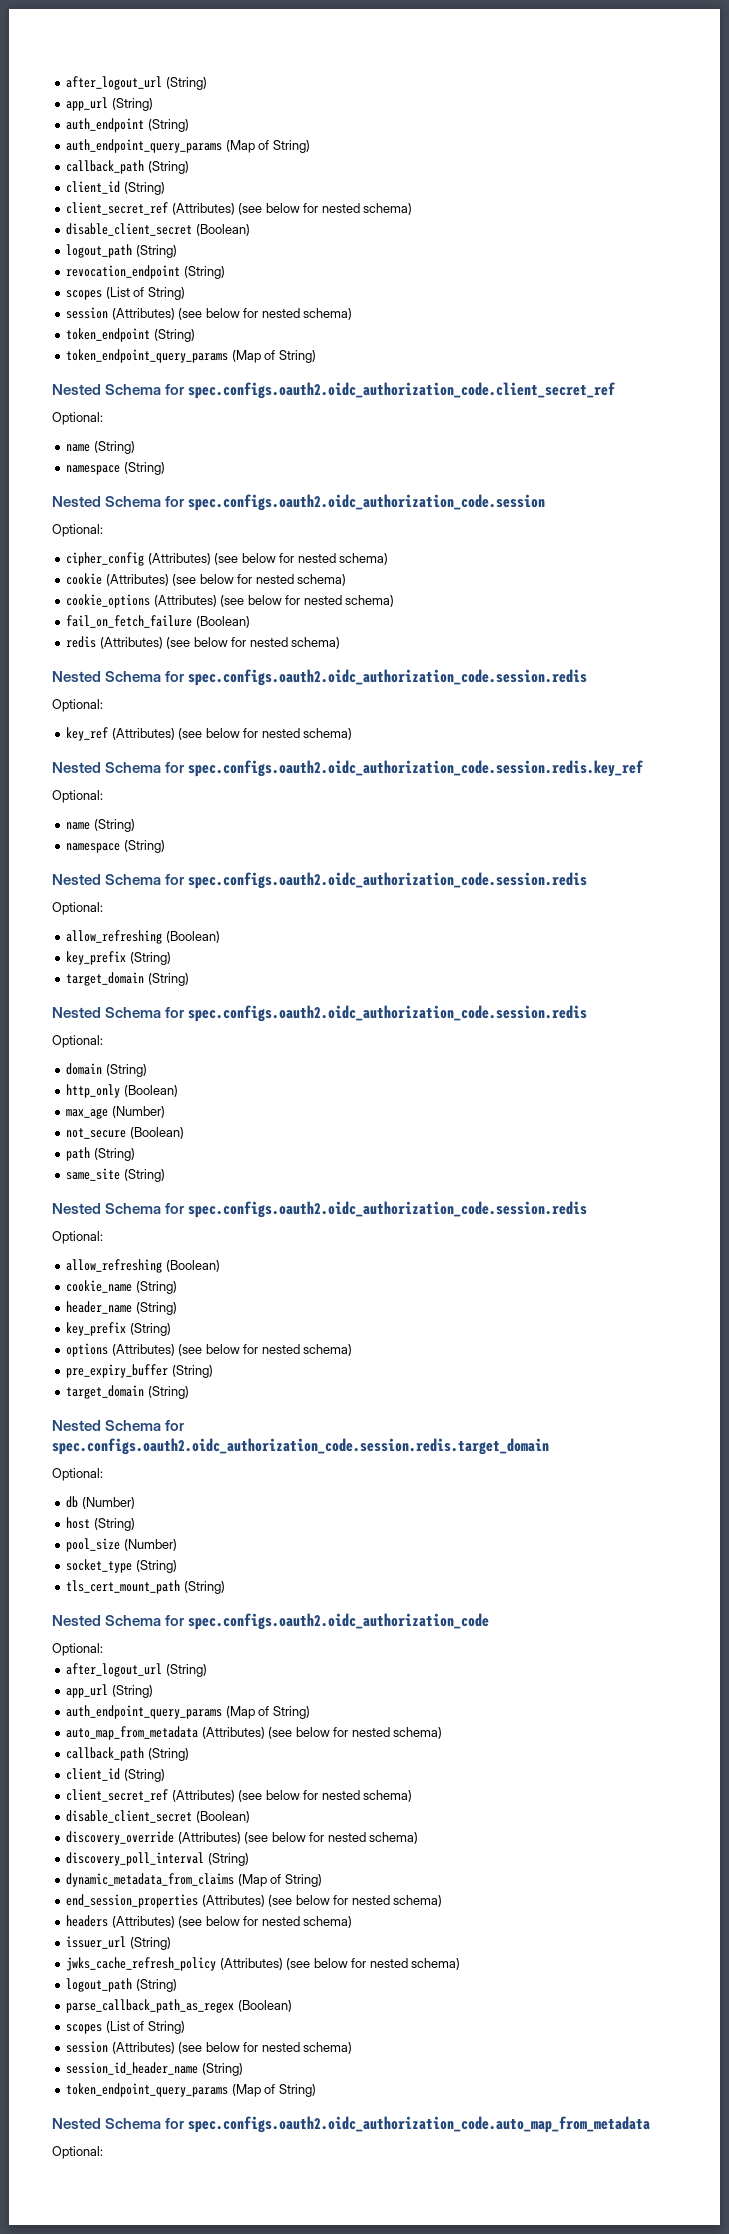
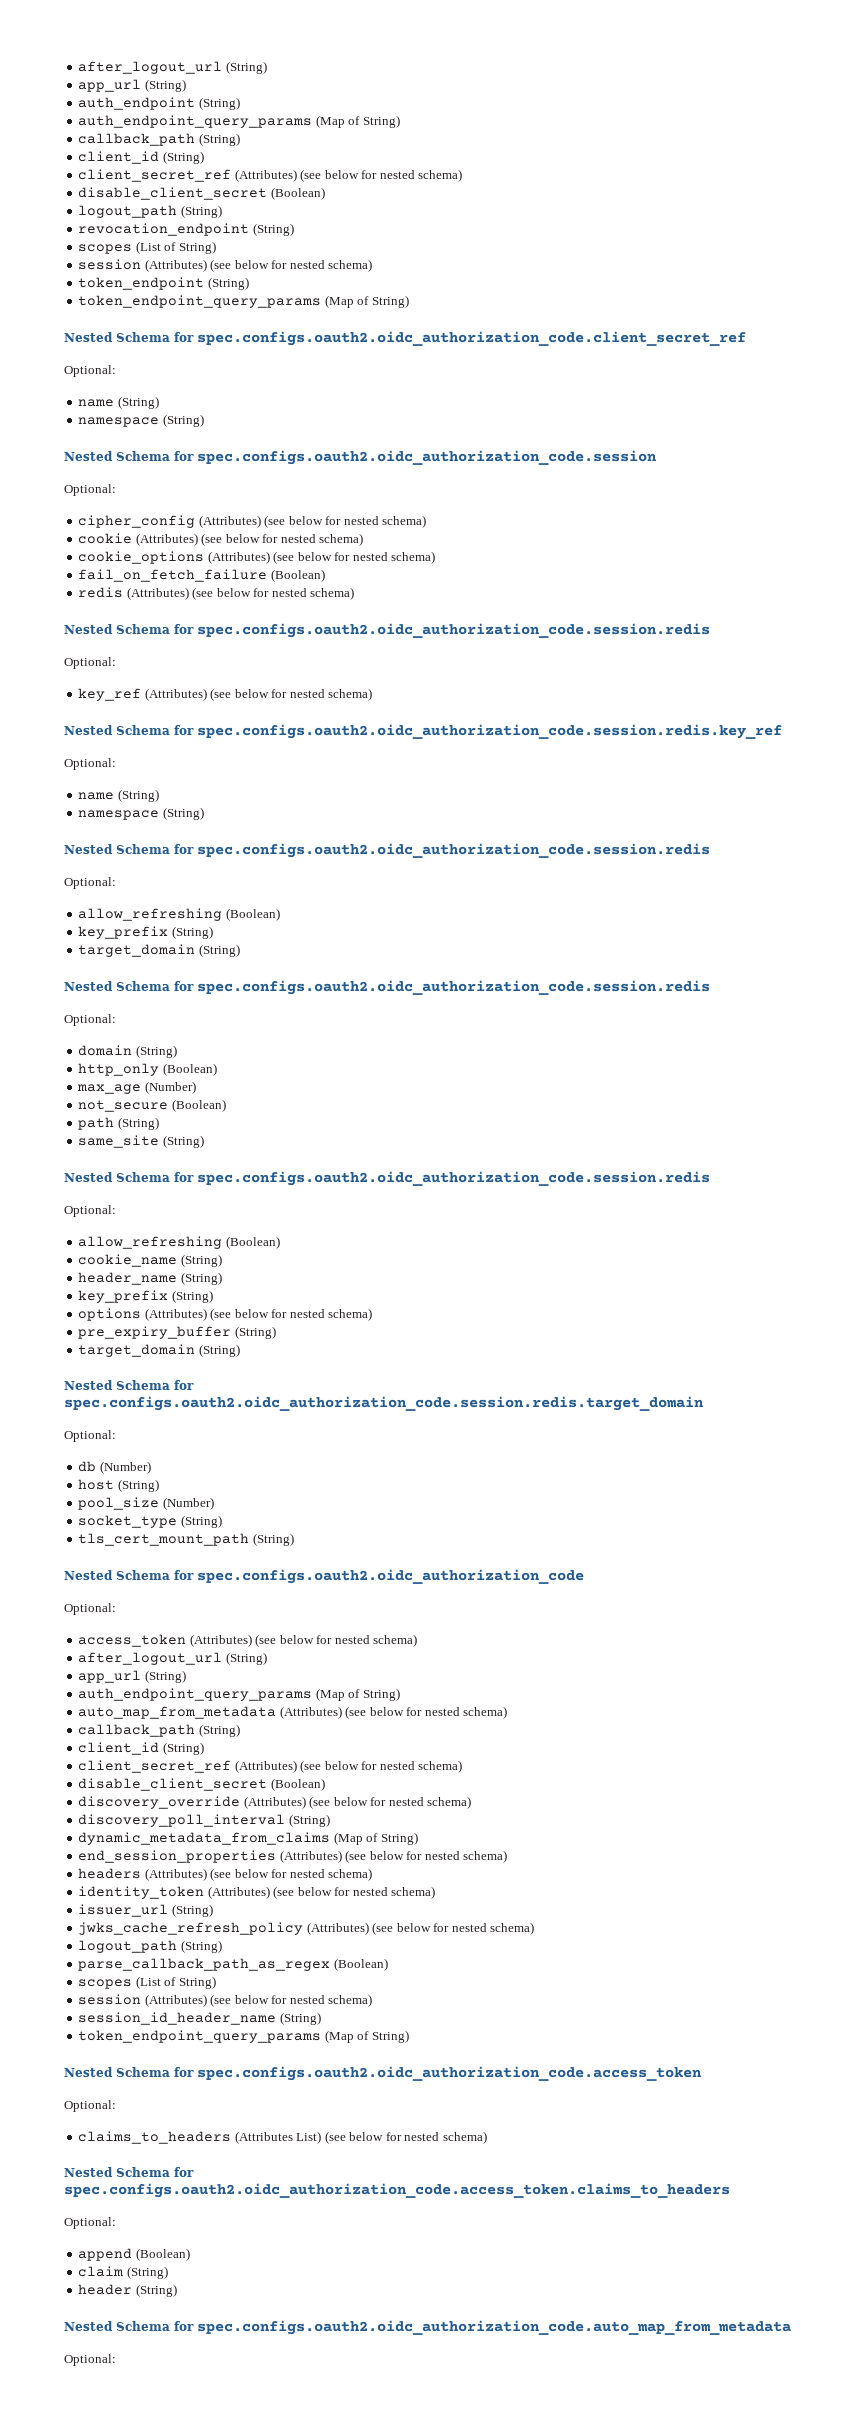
(103, 1649) none -> [78,1634,418,1647] // access_token (Attributes) (see below for nested schema)
(353, 1922) none -> [78,1886,436,1899] // identity_token (Attributes) (see below for nested schema)
(316, 2090) none -> [64,2066,702,2081] [64,2100,116,2112] [78,2131,487,2144] [64,2167,194,2177] [64,2183,730,2198] [64,2217,116,2229] [78,2248,190,2261] [78,2266,168,2279] [78,2284,177,2297] // Nested Schema for spec.configs.oauth2.oidc_authorization_code.access_token // Optional: // claims_to_headers (Attributes List) (see below for nested schema) // Nested Schema for spec.configs.oauth2.oidc_authorization_code.access_token.claims_to_headers // Optional: // append (Boolean) // claim (String) // header (String)

